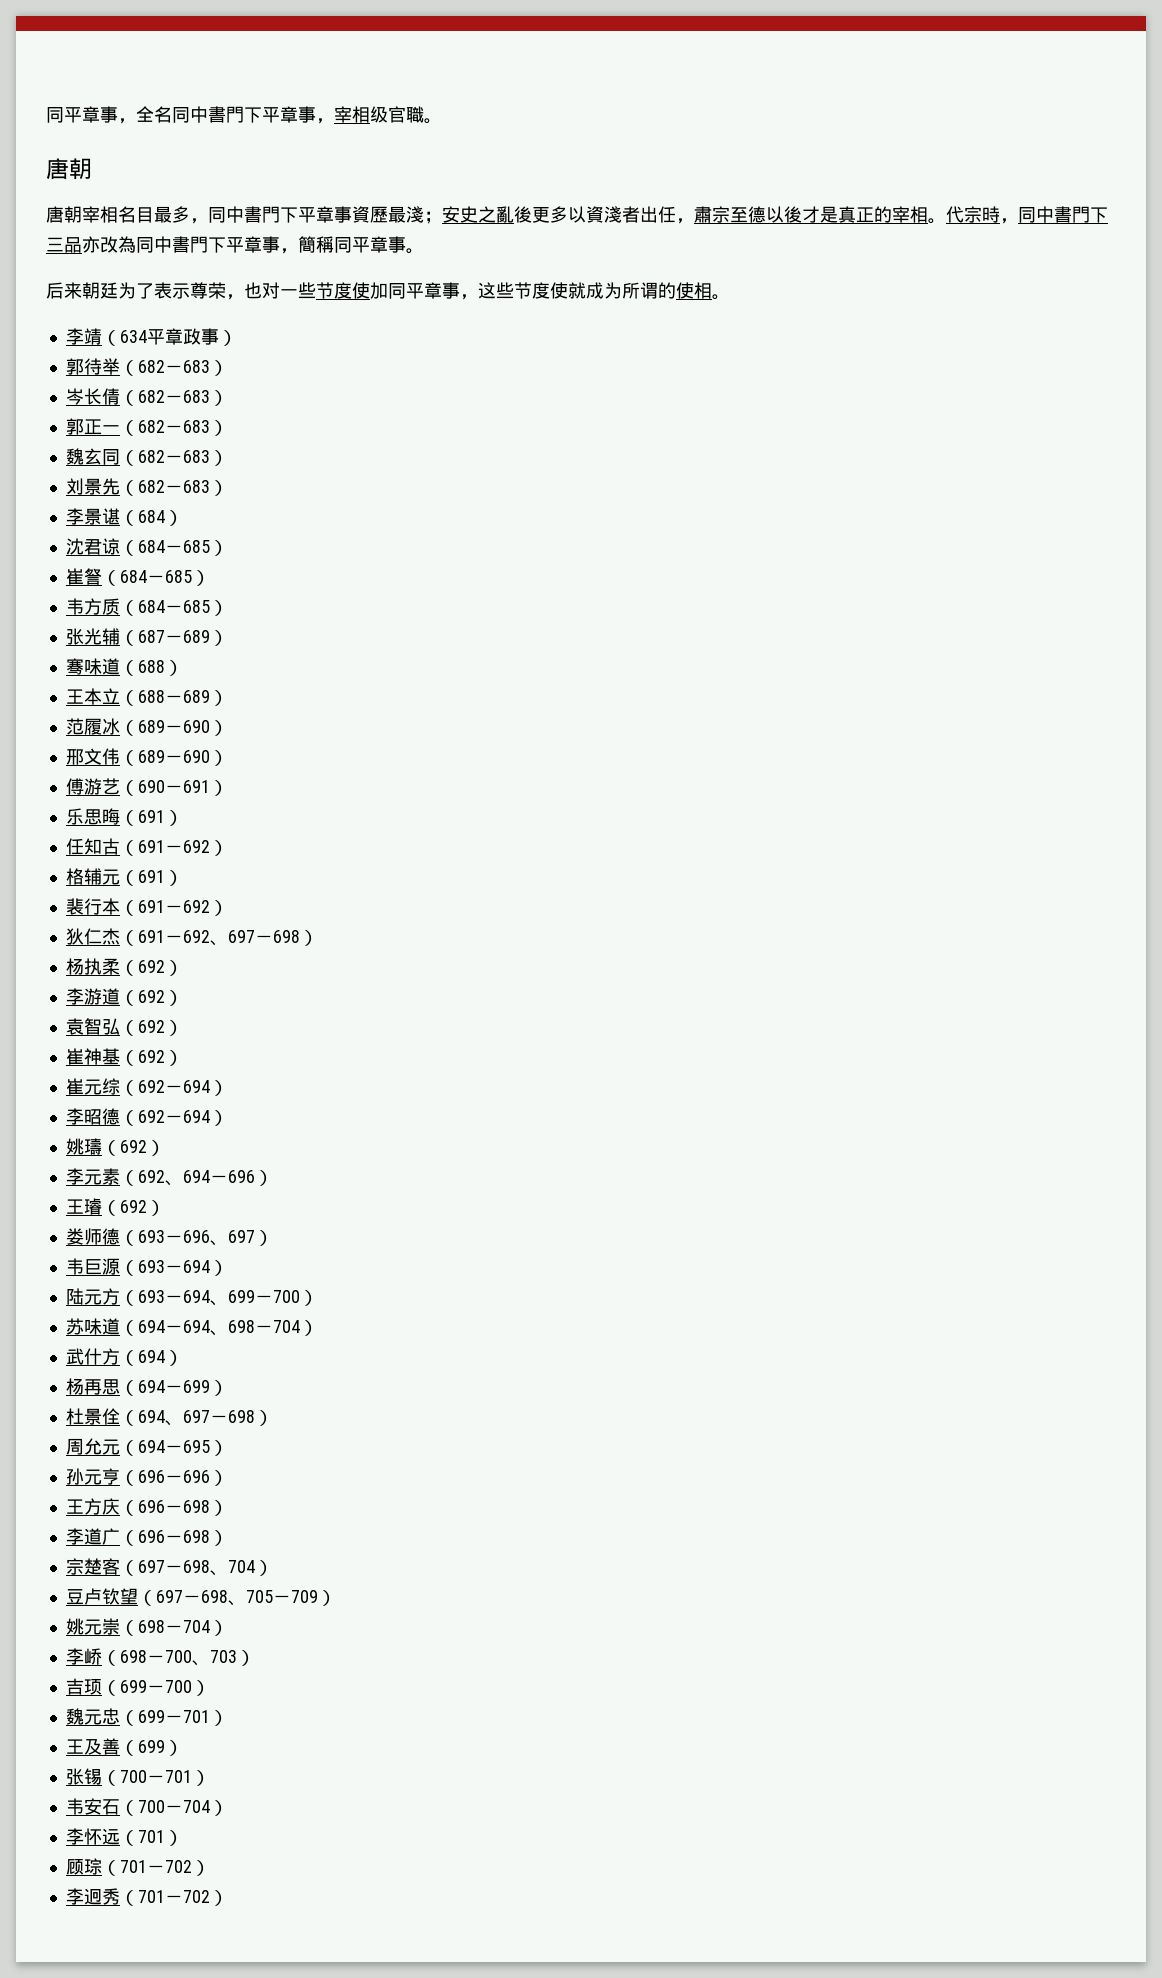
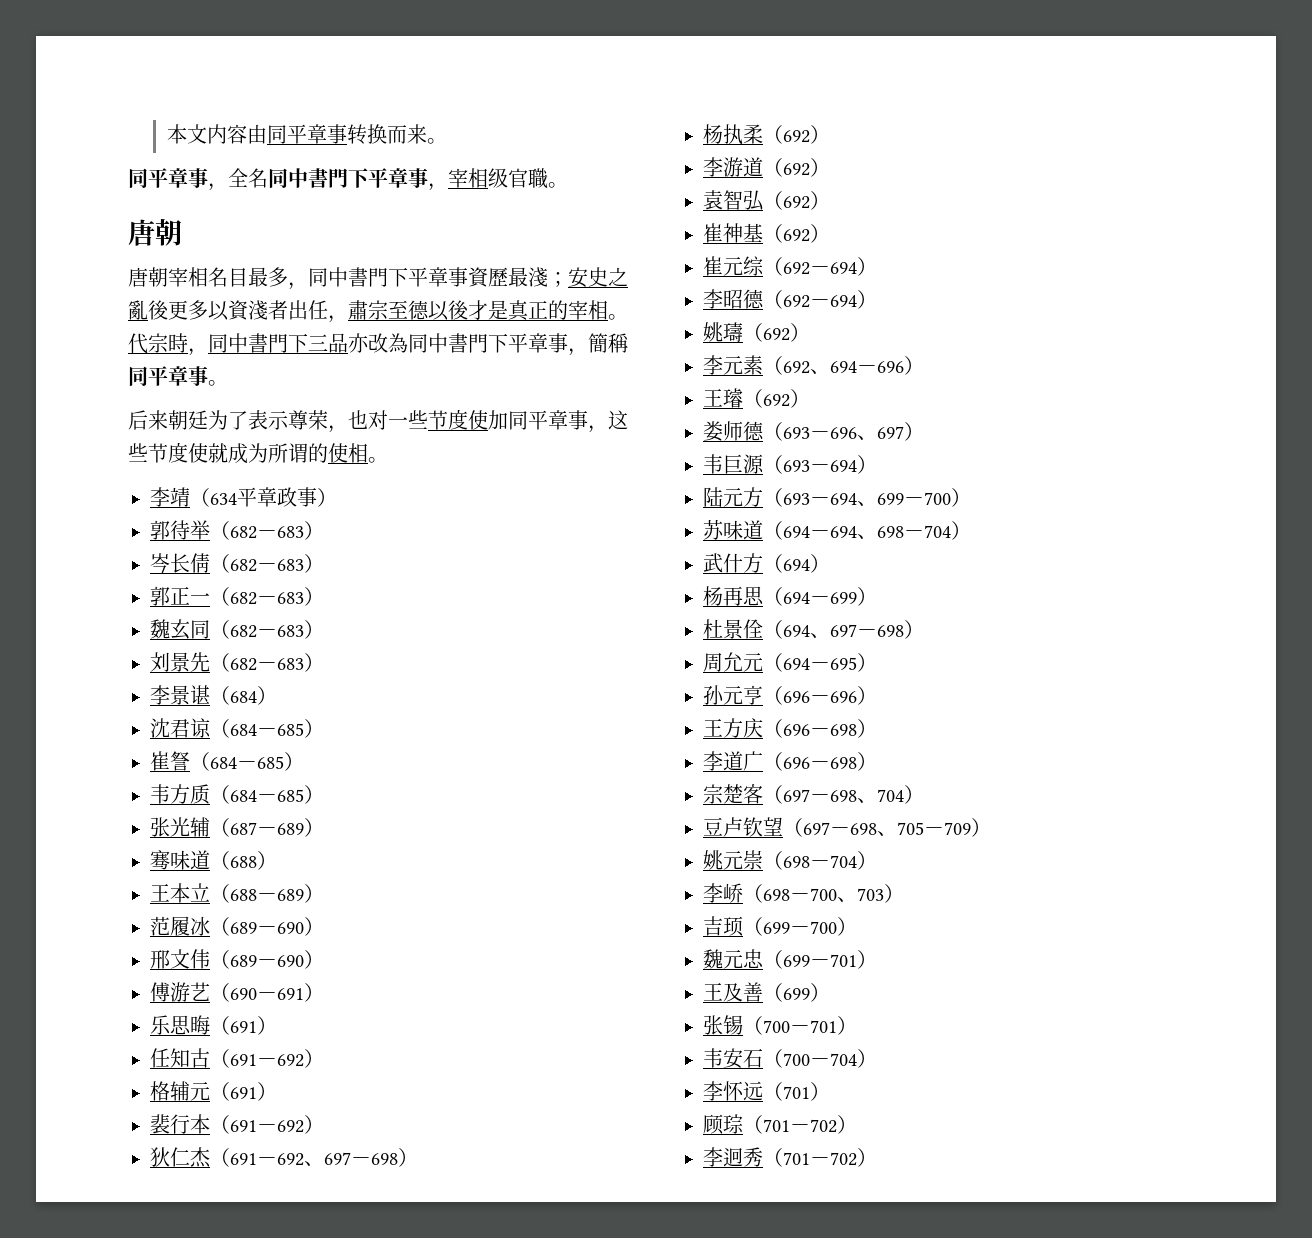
(46, 115) none -> [166,124,447,145] 本文内容由同平章事转换而来。 //

